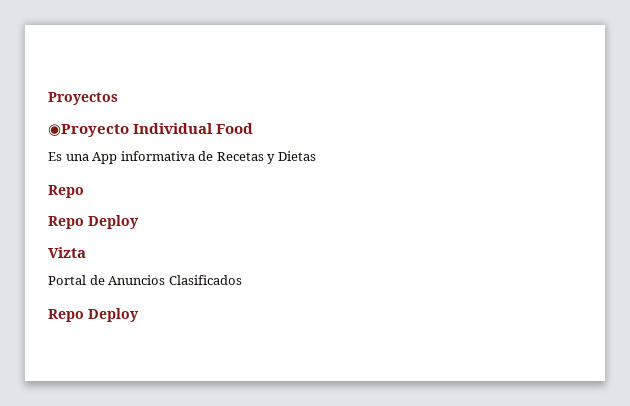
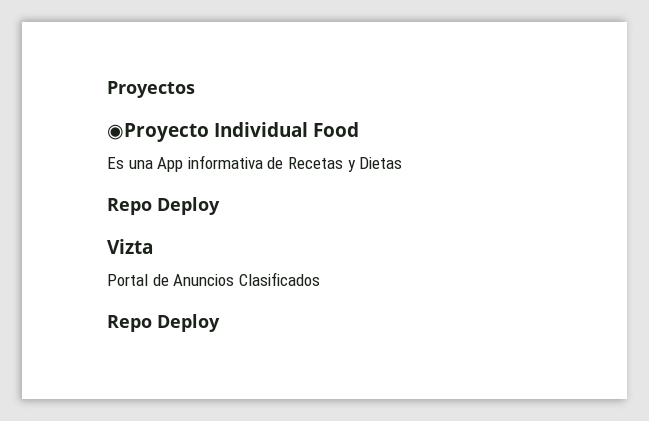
[48,216,84,229] // Repo -> (152, 206) none

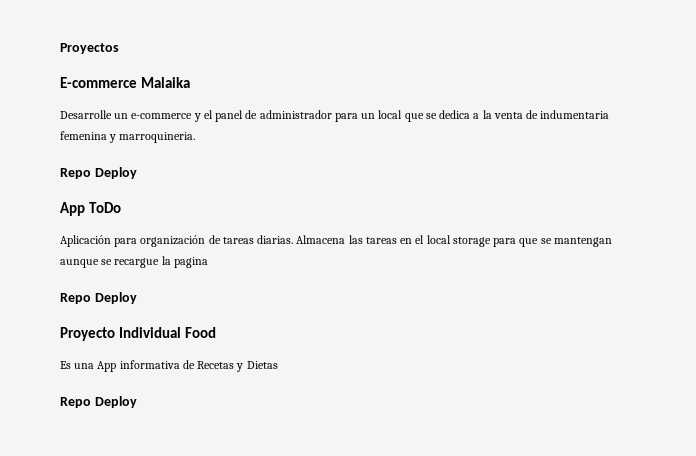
[107,123,209,142] ◉Proyecto -> [60,77,190,88] [60,110,610,122] [60,131,196,143] [60,167,137,179] [60,202,121,216] [60,235,612,247] [60,256,208,268] [60,292,137,304] [60,327,115,341] E-commerce Malaika // Desarrolle un e-commerce y el panel de administrador para un local que se dedica a la venta de indumentaria femenina y marroquineria. // Repo Deploy // App ToDo // Aplicación para organización de tareas diarias. Almacena las tareas en el local storage para que se mantengan aunque se recargue la pagina // Repo Deploy // Proyecto
[107,239,153,254] [107,272,320,286] [107,314,220,332] // Vizta // Portal de Anuncios Clasificados // Repo Deploy -> (137, 402) none

